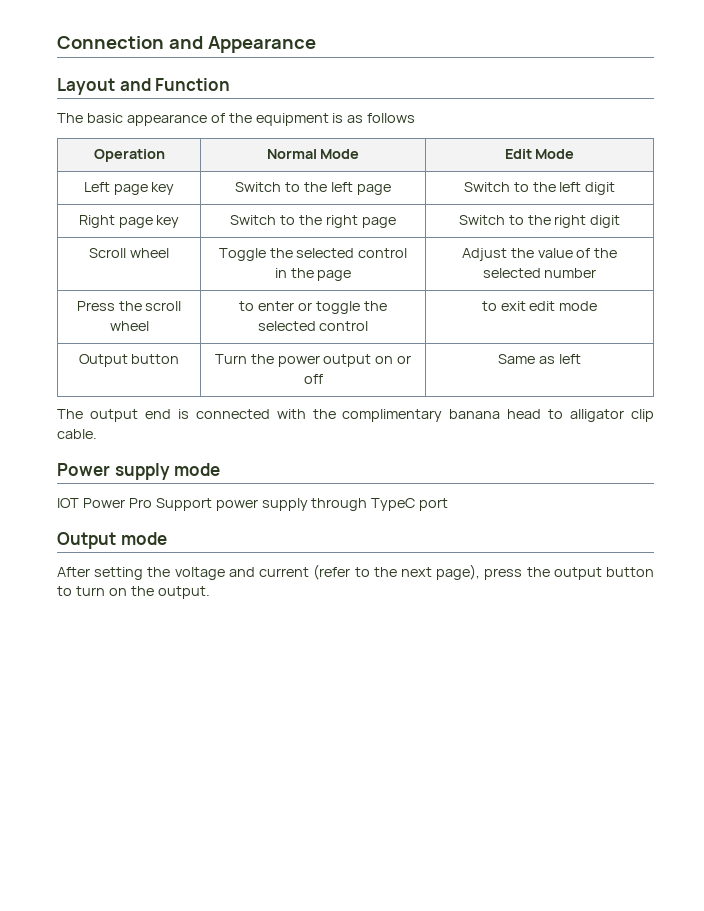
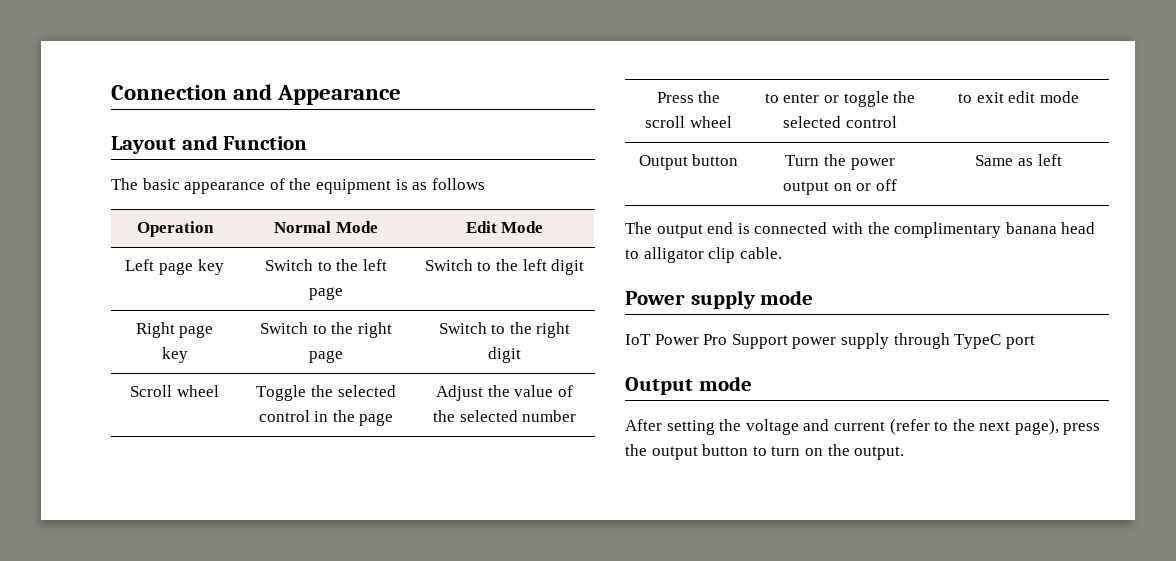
[57,498,79,508] IOT -> [625,334,651,345] IoT

